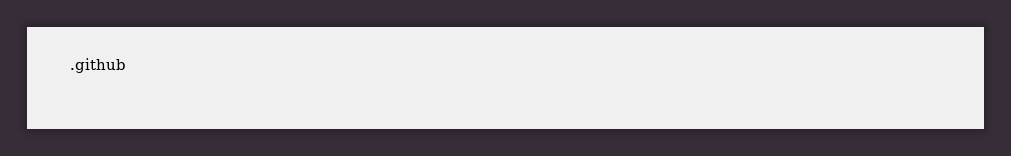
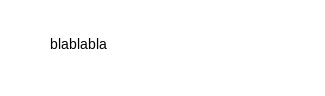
[70,58,126,73] .github -> [50,38,107,49] blablabla

